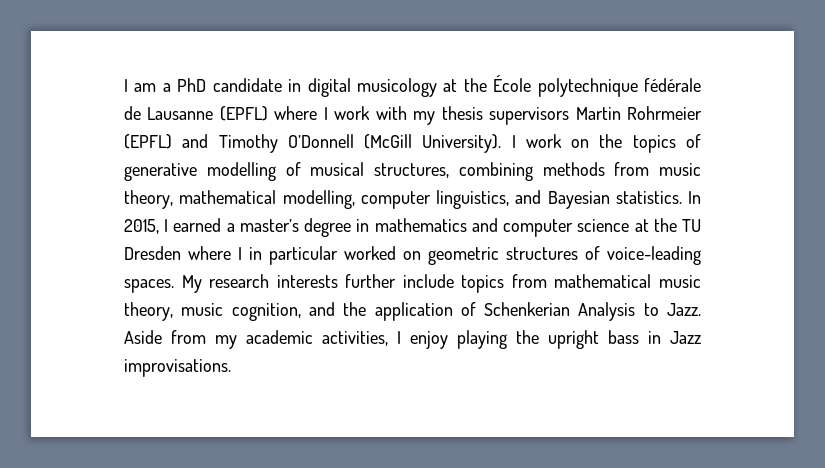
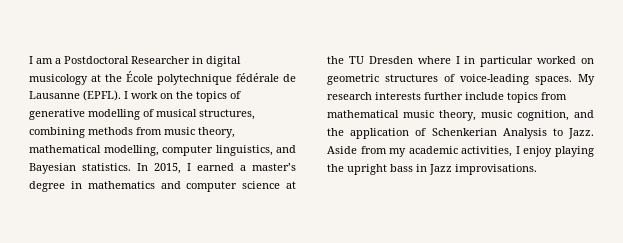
[177,78,282,92] PhD candidate -> [64,56,190,64] Postdoctoral Researcher
[219,106,702,125] [124,134,502,153] (EPFL) where I work with my thesis supervisors Martin Rohrmeier (EPFL) and Timothy O’Donnell (McGill University). -> [83,90,121,101] (EPFL).

